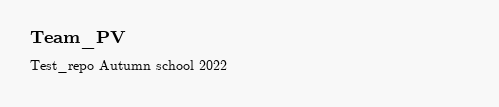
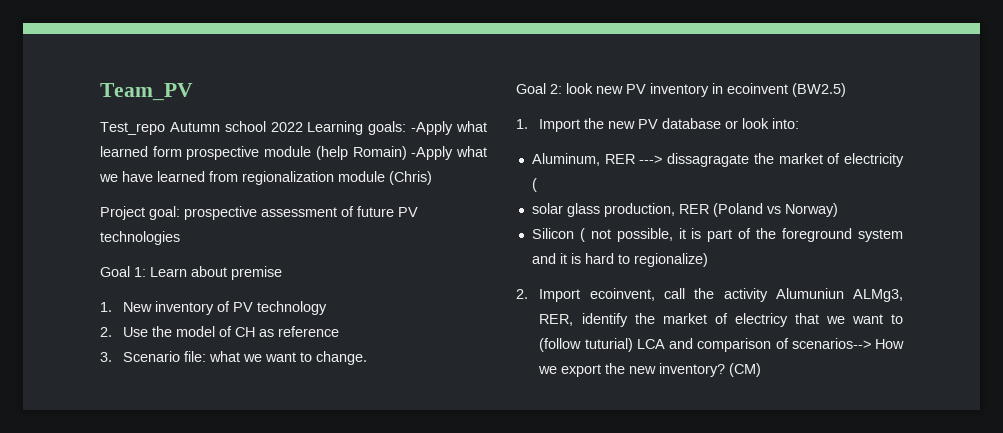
(227, 65) none -> [307,121,487,135] [100,146,488,160] [99,171,432,185] [100,206,418,220] [100,231,180,245] [100,266,282,280] [100,301,328,315] [100,326,340,337] [100,351,368,365] [516,83,846,97] [516,118,800,132] [531,153,904,167] [531,178,537,192] [531,203,838,217] [531,228,903,242] [531,253,708,267] [516,288,903,302] [539,313,903,327] [539,338,904,352] [538,363,762,377] Learning goals: -Apply what learned form prospective module (help Romain) -Apply what we have learned from regionalization module (Chris) // Project goal: prospective assessment of future PV technologies // Goal 1: Learn about premise // 1. New inventory of PV technology // 2. Use the model of CH as reference // 3. Scenario file: what we want to change. // Goal 2: look new PV inventory in ecoinvent (BW2.5) // 1. Import the new PV database or look into: // Aluminum, RER ---> dissagragate the market of electricity ( // solar glass production, RER (Poland vs Norway) // Silicon ( not possible, it is part of the foreground system and it is hard to regionalize) // 2. Import ecoinvent, call the activity Alumuniun ALMg3, RER, identify the market of electricy that we want to (follow tuturial) LCA and comparison of scenarios--> How we export the new inventory? (CM)

